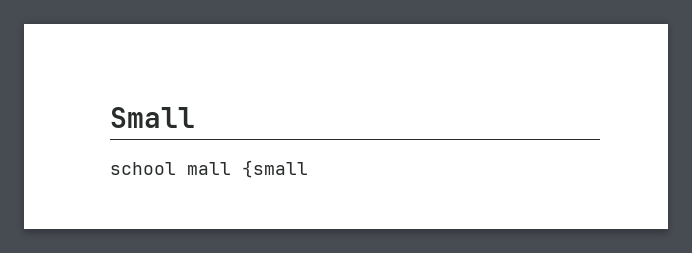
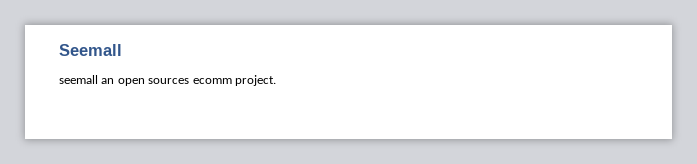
[110,107,195,128] [110,160,308,178] Small // school mall {small -> [59,44,122,56] [59,75,276,86] Seemall // seemall an open sources ecomm project.

